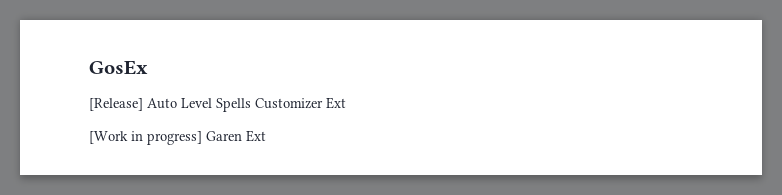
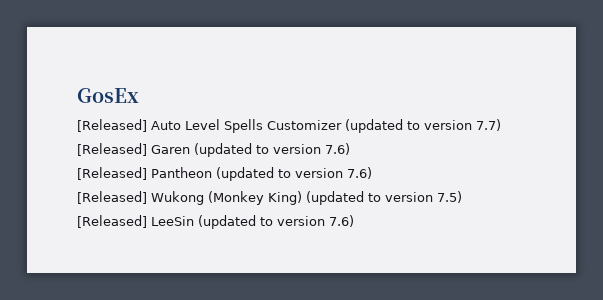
[89,98,143,111] [Release] -> [77,119,147,132] [Released]
[326,97,346,109] [89,130,266,145] Ext // [Work in progress] Garen Ext -> [345,119,501,133] [77,143,350,157] [77,167,372,181] [77,191,462,205] [77,215,354,229] (updated to version 7.7) // [Released] Garen (updated to version 7.6) // [Released] Pantheon (updated to version 7.6) // [Released] Wukong (Monkey King) (updated to version 7.5) // [Released] LeeSin (updated to version 7.6)

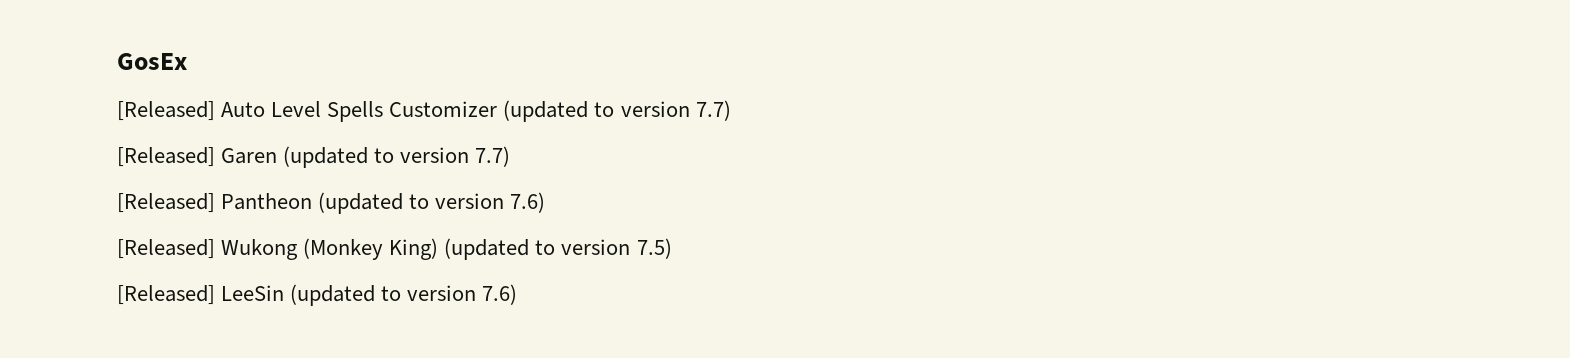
[325,143,350,155] 7.6) -> [475,146,511,167] 7.7)

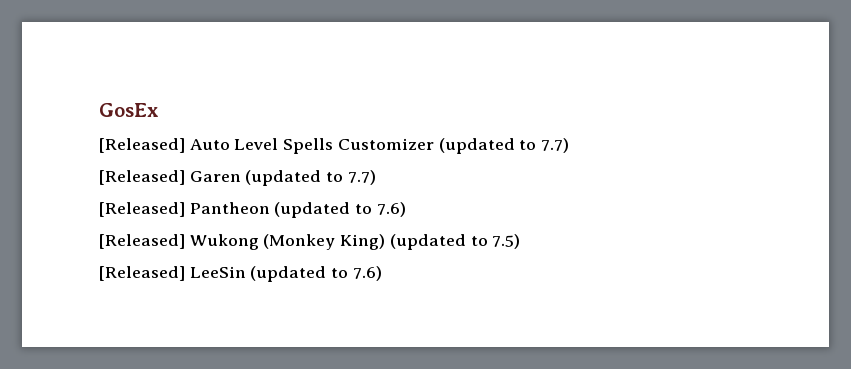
[620,101,690,117] version -> (537, 145) none
[400,147,470,163] version -> (344, 177) none
[435,193,505,209] version -> (373, 209) none
[561,239,631,255] version -> (488, 241) none
[407,285,477,301] version -> (349, 273) none

